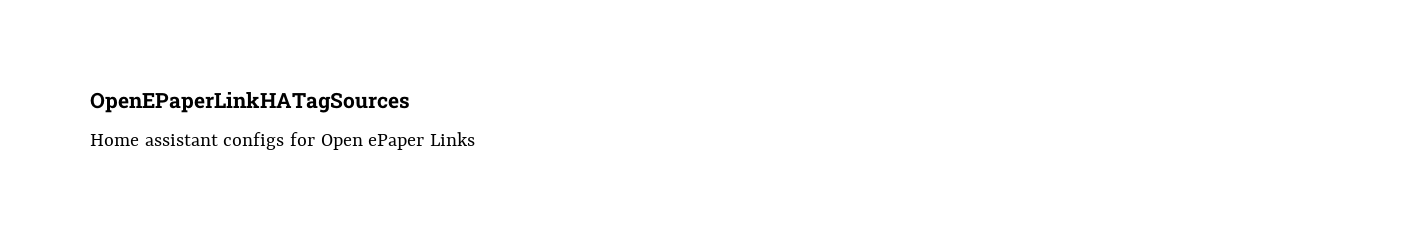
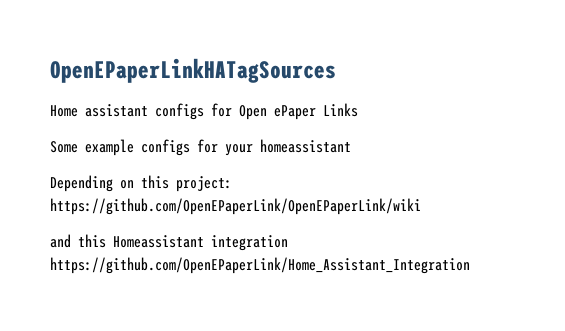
(476, 139) none -> [50,139,351,156] [50,175,232,192] [50,198,421,215] [50,234,288,251] [50,257,470,274] // Some example configs for your homeassistant // Depending on this project: https://github.com/OpenEPaperLink/OpenEPaperLink/wiki // and this Homeassistant integration https://github.com/OpenEPaperLink/Home_Assistant_Integration

